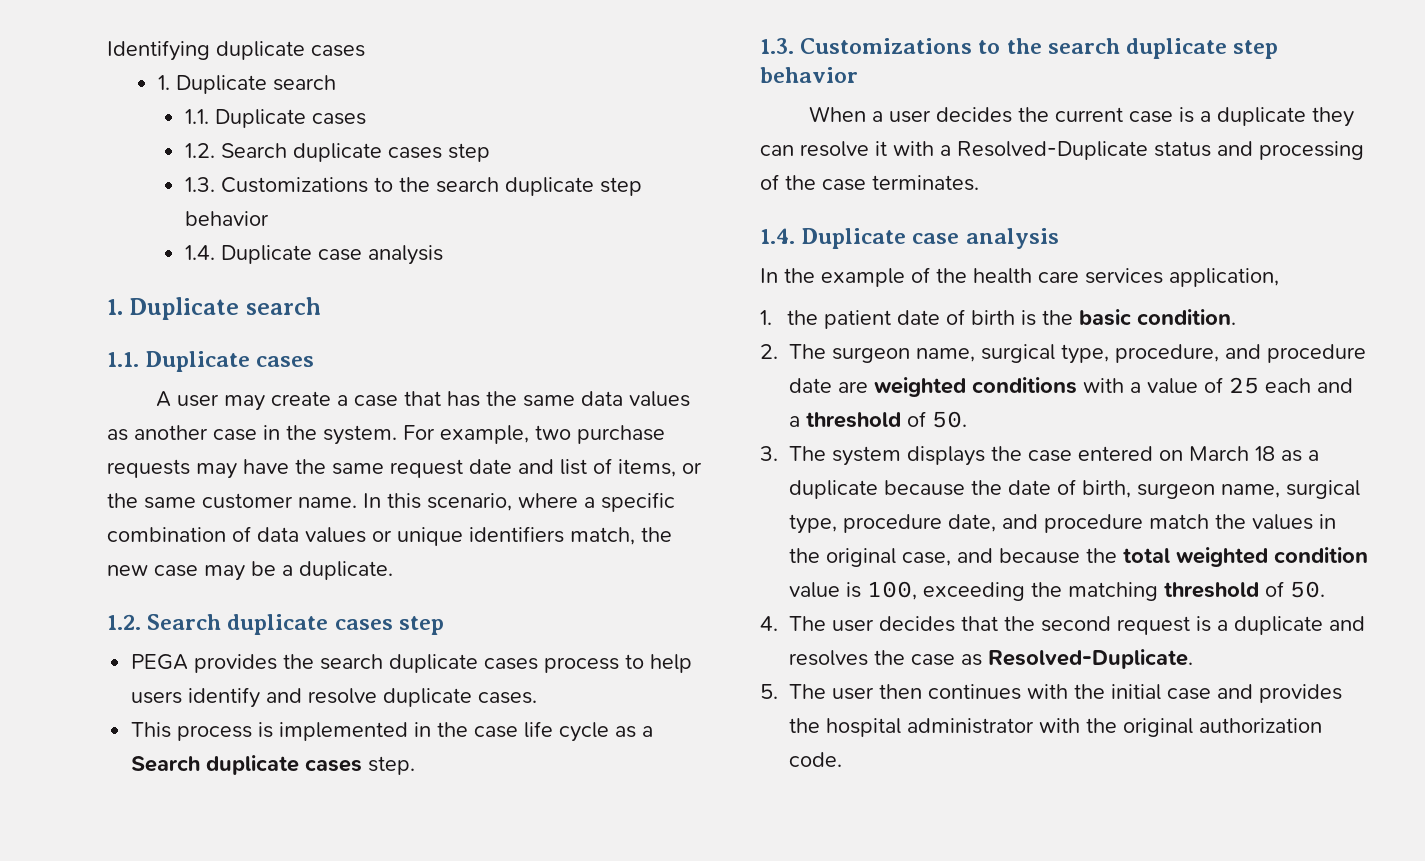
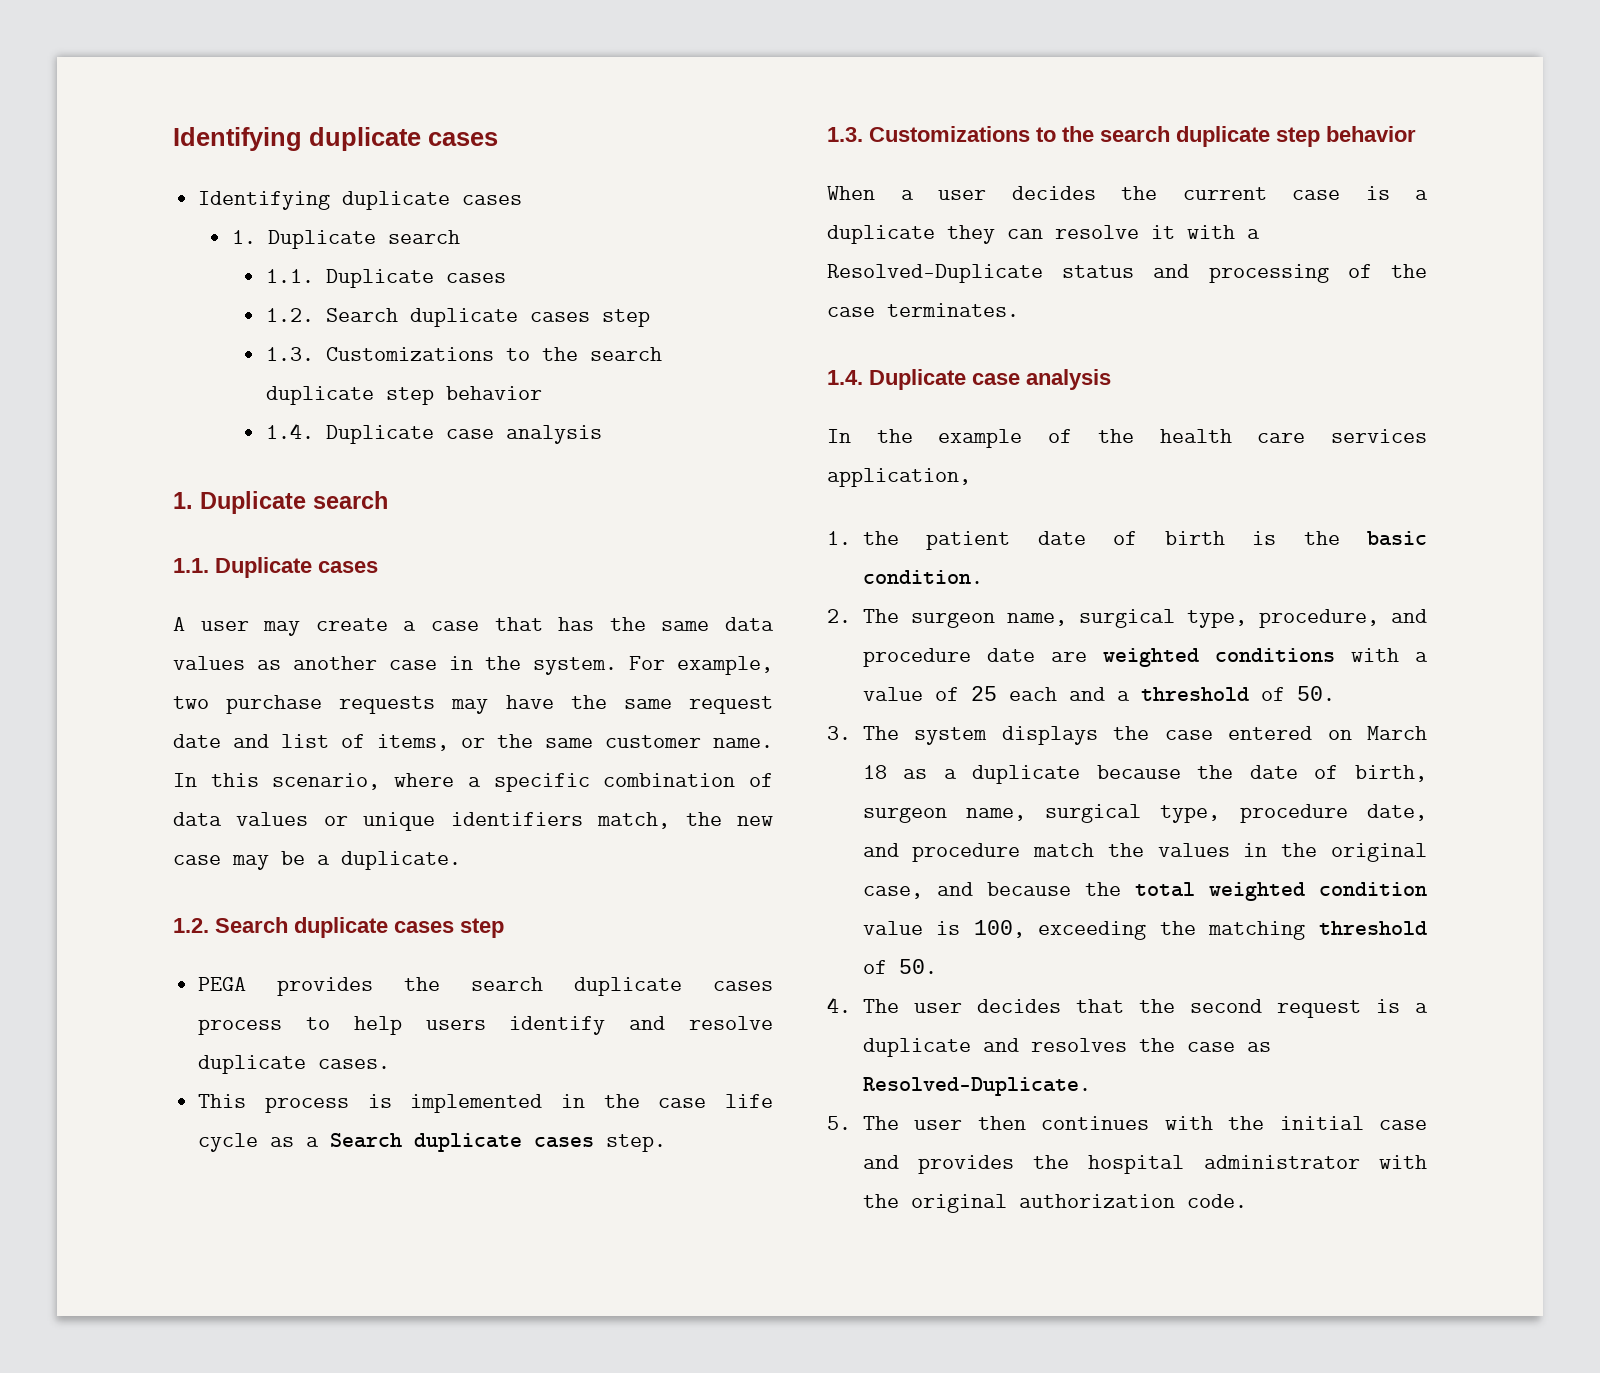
[107,40,365,61] Identifying duplicate cases -> [173,127,498,151] [198,191,523,210] Identifying duplicate cases // Identifying duplicate cases

